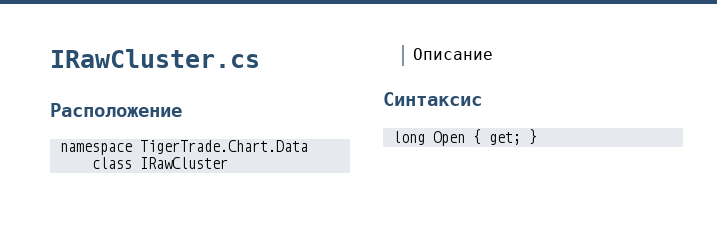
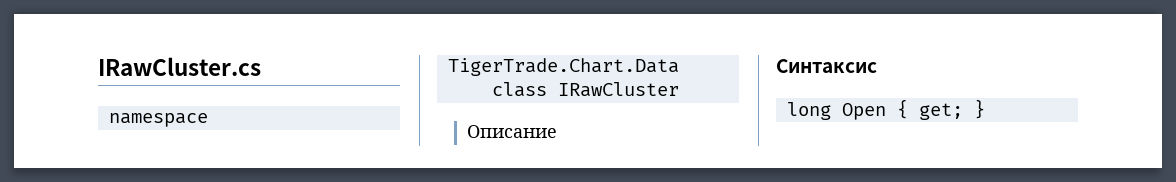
[50,103,182,117] // Расположение -> (261, 66) none

